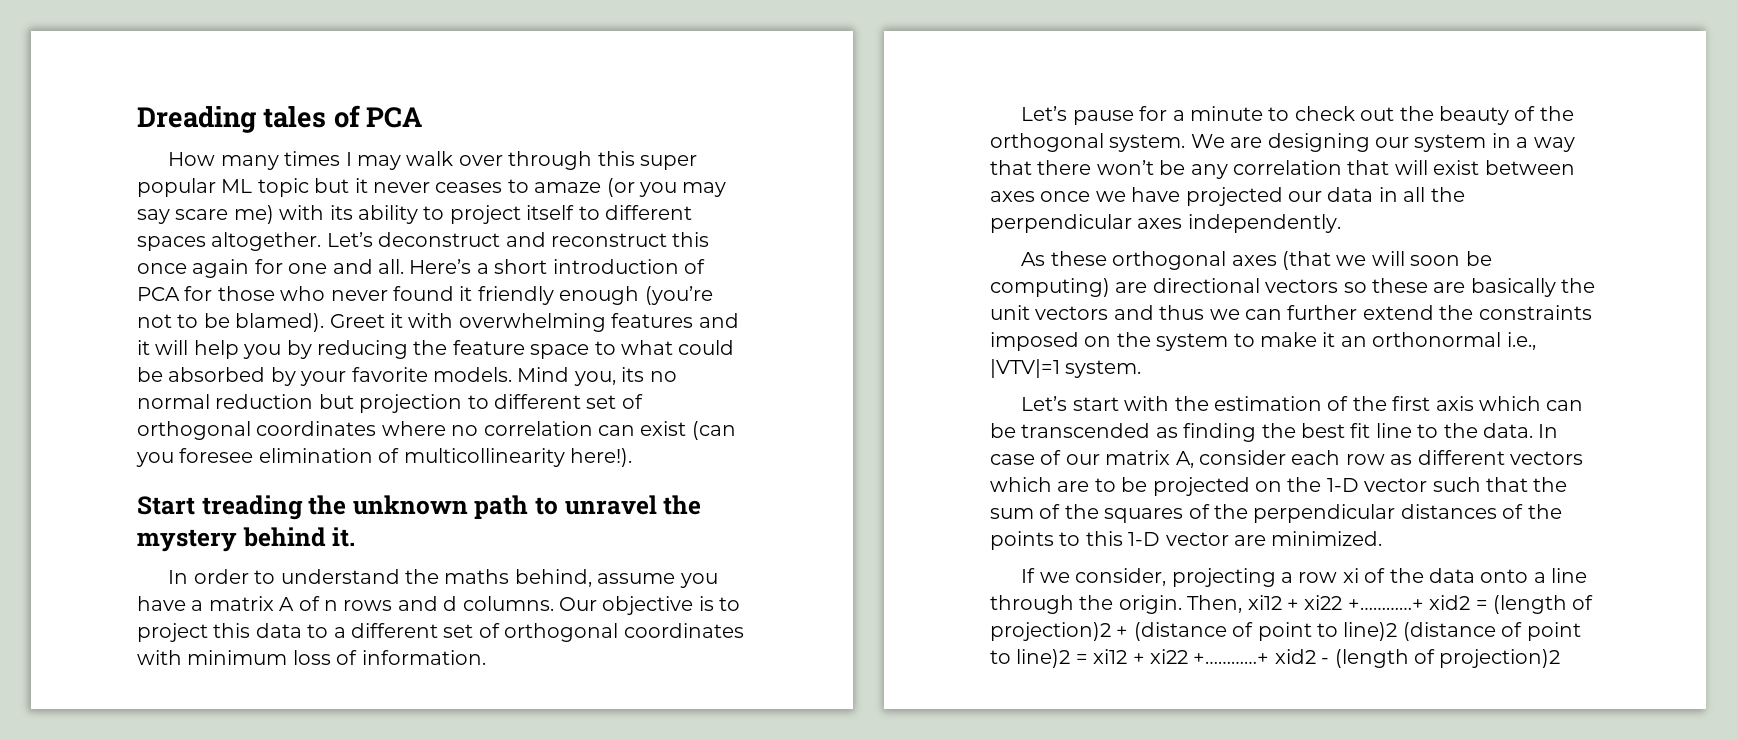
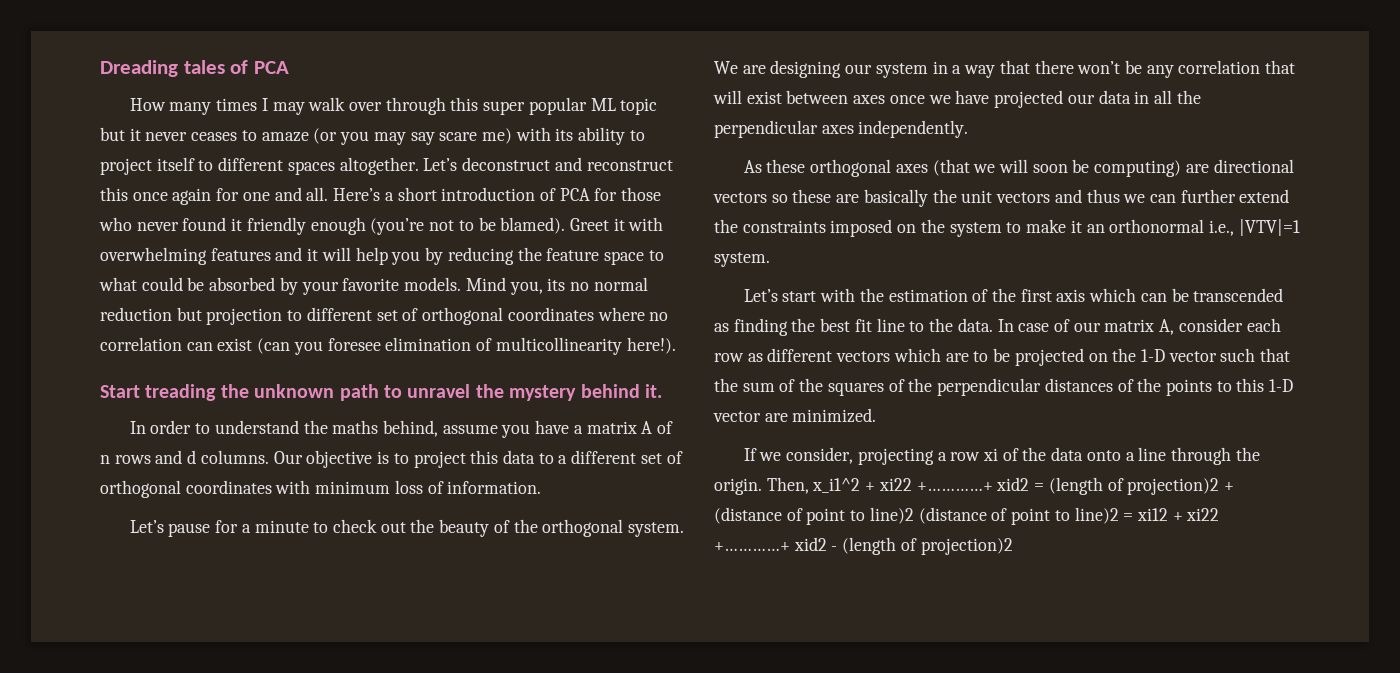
[1247,595,1282,610] xi12 -> [812,478,861,493] x_i1^2

